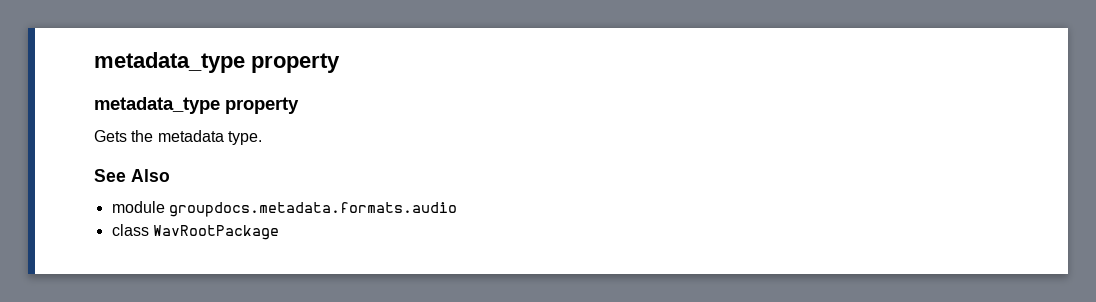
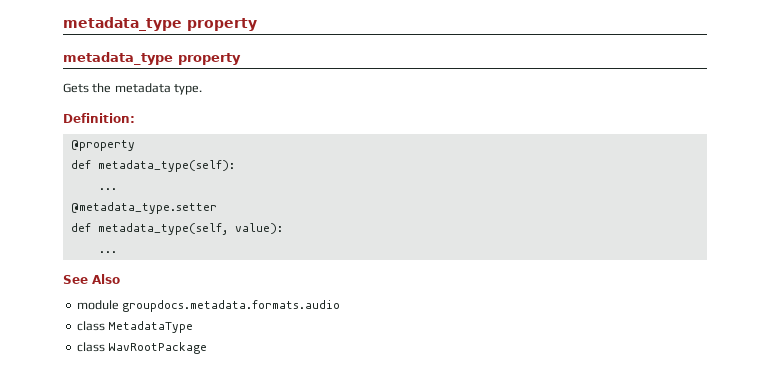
(262, 138) none -> [63,113,135,123] [70,140,135,151] [70,160,235,172] [98,188,117,190] [70,202,217,214] [70,223,283,235] [98,251,117,253] // Definition: // @property // def metadata_type(self): // ... // @metadata_type.setter // def metadata_type(self, value): // ...
(457, 209) none -> [76,321,194,333] // class MetadataType

